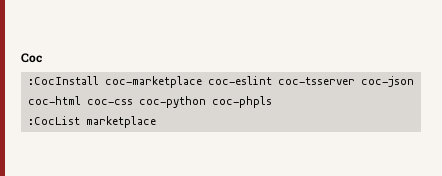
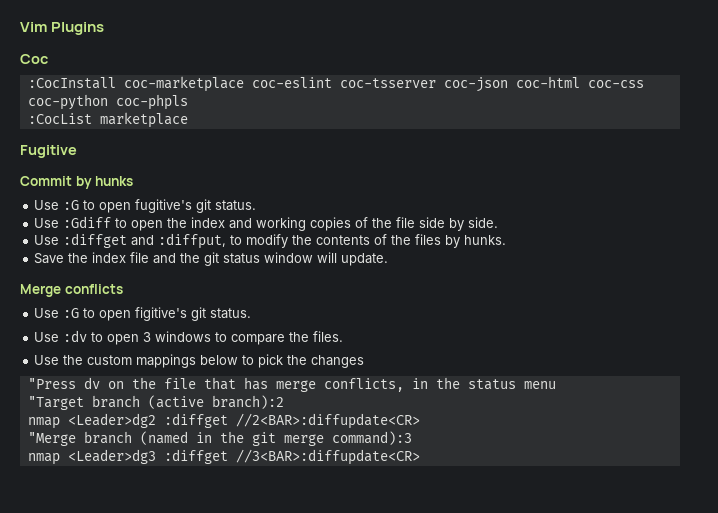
(21, 58) none -> [20,22,105,35] Vim Plugins //
(156, 122) none -> [20,145,77,158] [20,176,134,189] [34,199,257,213] [34,216,499,231] [34,233,507,249] [34,252,389,266] [20,284,123,297] [34,307,252,321] [34,330,344,345] [34,354,365,368] [27,377,556,392] [27,395,284,410] [27,413,420,429] [27,431,412,446] [27,449,420,465] // Fugitive // Commit by hunks // Use :G to open fugitive's git status. // Use :Gdiff to open the index and working copies of the file side by side. // Use :diffget and :diffput, to modify the contents of the files by hunks. // Save the index file and the git status window will update. // Merge conflicts // Use :G to open figitive's git status. // Use :dv to open 3 windows to compare the files. // Use the custom mappings below to pick the changes // "Press dv on the file that has merge conflicts, in the status menu // "Target branch (active branch):2 // nmap <Leader>dg2 :diffget //2<BAR>:diffupdate<CR> // "Merge branch (named in the git merge command):3 // nmap <Leader>dg3 :diffget //3<BAR>:diffupdate<CR>

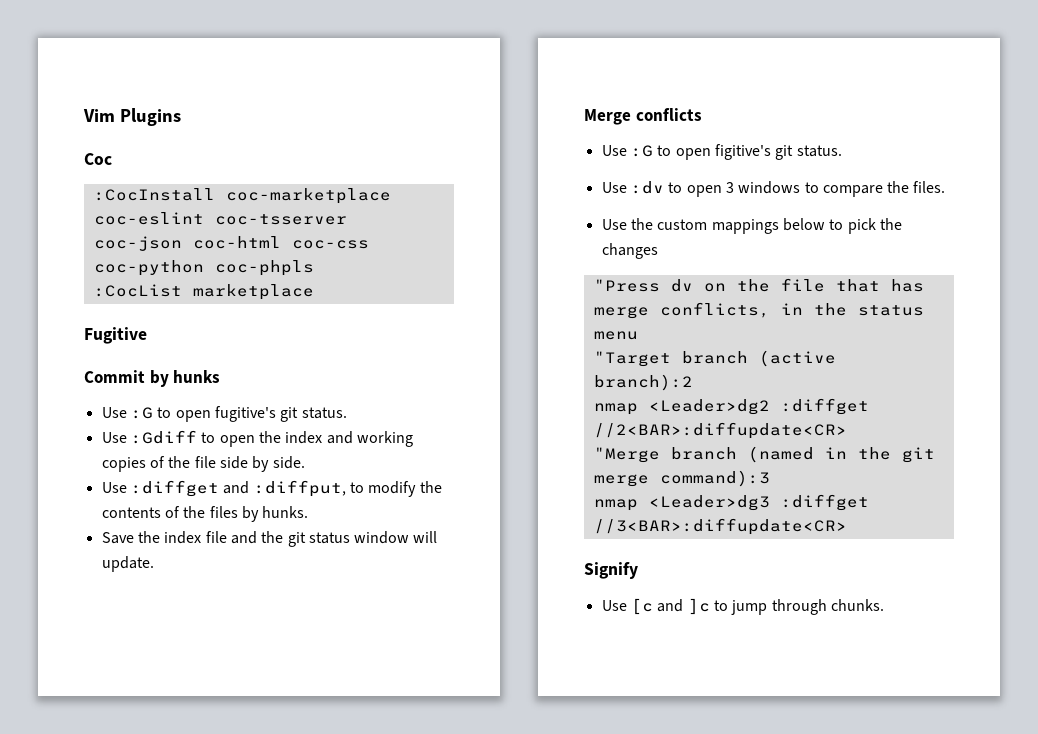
(420, 457) none -> [584,562,638,579] [601,598,884,615] // Signify // Use [c and ]c to jump through chunks.

